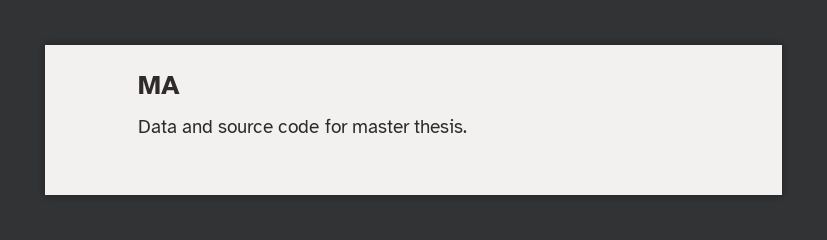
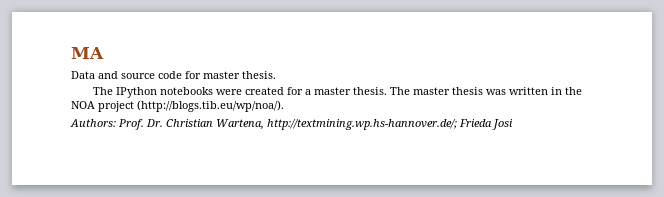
(467, 126) none -> [92,87,582,98] [71,100,284,112] [70,119,513,130] // The IPython notebooks were created for a master thesis. The master thesis was written in the NOA project (http://blogs.tib.eu/wp/noa/). // Authors: Prof. Dr. Christian Wartena, http://textmining.wp.hs-hannover.de/; Frieda Josi

